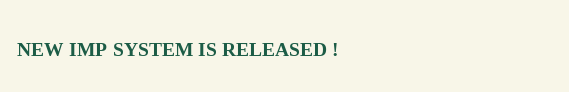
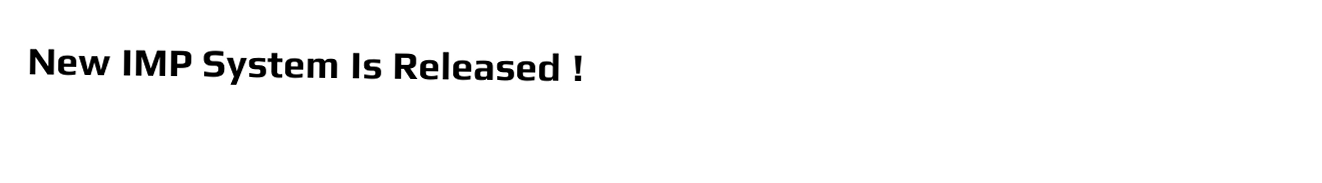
[17,43,328,56] NEW IMP SYSTEM IS RELEASED -> [27,48,563,88] New IMP System Is Released

